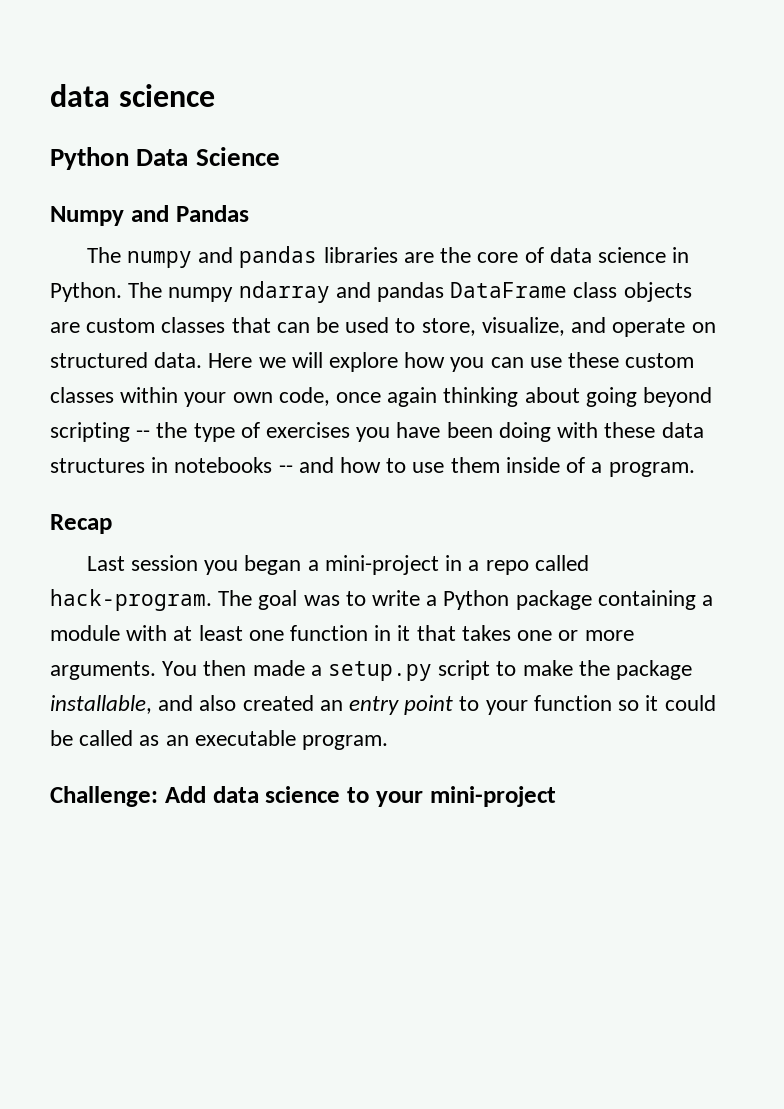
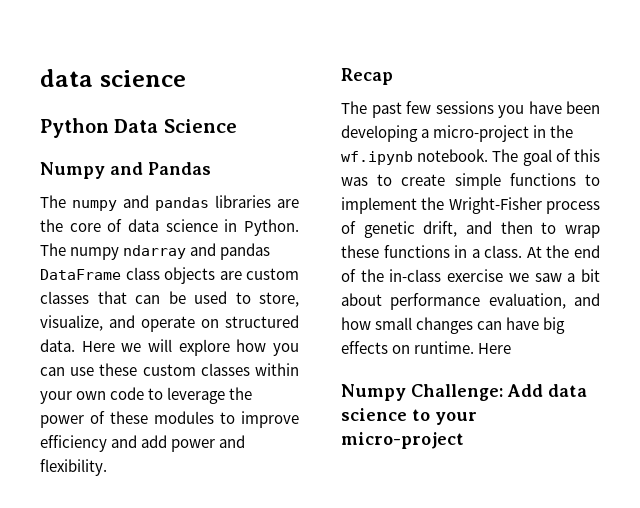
[278,387,713,407] [50,422,704,442] [50,457,695,477] [50,514,112,534] [86,555,589,575] [50,589,714,611] [50,625,634,641] [50,660,693,681] [50,695,716,715] [50,730,389,750] code, once again thinking about going beyond scripting -- the type of exercises you have been doing with these data structures in notebooks -- and how to use them inside of a program. // Recap // Last session you began a mini-project in a repo called hack-program. The goal was to write a Python package containing a module with at least one function in it that takes one or more arguments. You then made a setup.py script to make the package installable, and also created an entry point to your function so it could be called as an executable program. // -> [110,387,253,404] [40,411,299,428] [40,435,246,452] [40,459,107,476] [341,68,393,85] [341,101,600,118] [341,125,574,142] [341,149,600,166] [341,173,600,190] [341,197,600,214] [341,221,600,238] [341,245,600,258] [341,269,600,282] [341,293,600,310] [341,317,566,334] [341,341,512,354] [341,384,406,401] code to leverage the power of these modules to improve efficiency and add power and flexibility. // Recap // The past few sessions you have been developing a micro-project in the wf.ipynb notebook. The goal of this was to create simple functions to implement the Wright-Fisher process of genetic drift, and then to wrap these functions in a class. At the end of the in-class exercise we saw a bit about performance evaluation, and how small changes can have big effects on runtime. Here // Numpy
[429,786,556,807] mini-project -> [341,432,464,449] micro-project

